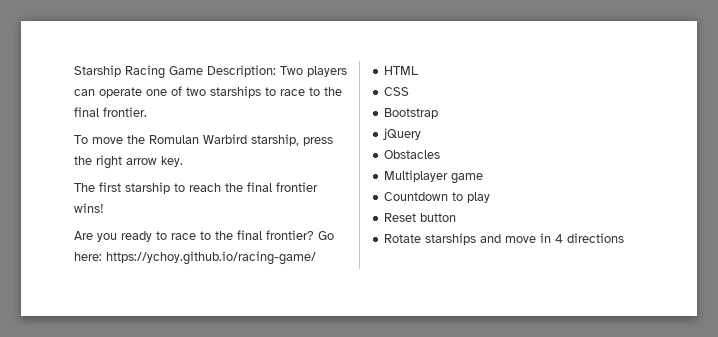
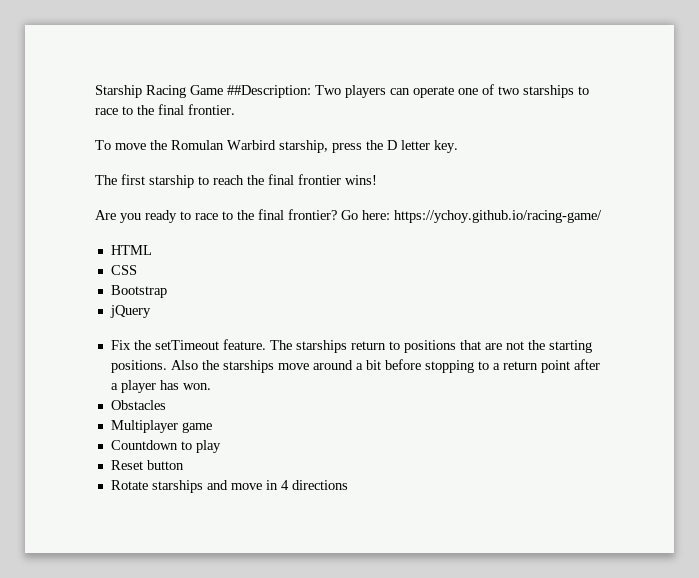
[207,65,276,77] Description: -> [227,85,311,98] ##Description:
[96,155,157,169] right arrow -> [387,140,430,150] D letter
(422, 134) none -> [110,339,592,353] [110,359,600,373] [110,380,211,393] // Fix the setTimeout feature. The starships return to positions that are not the starting positions. Also the starships move around a bit before stopping to a return point after a player has won.

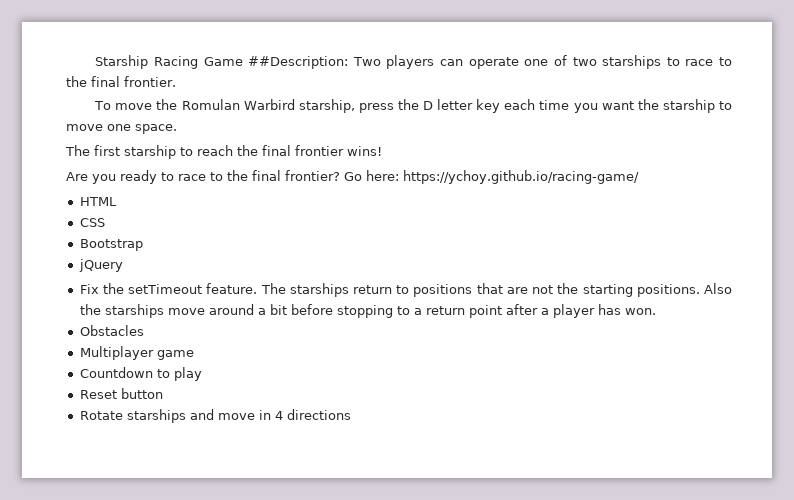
[434,140,458,153] key. -> [476,99,733,113] [66,124,177,134] key each time you want the starship to move one space.

